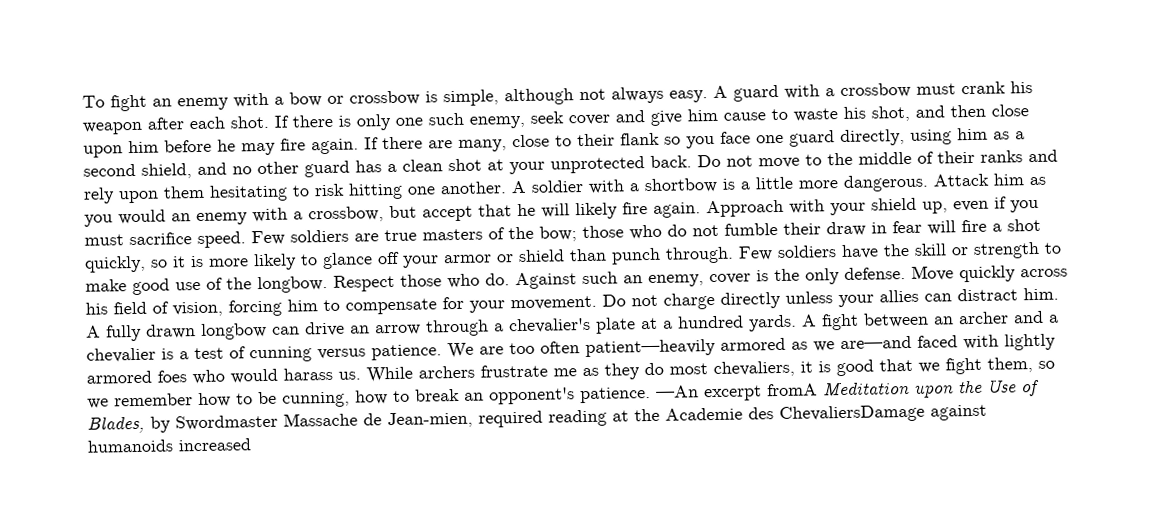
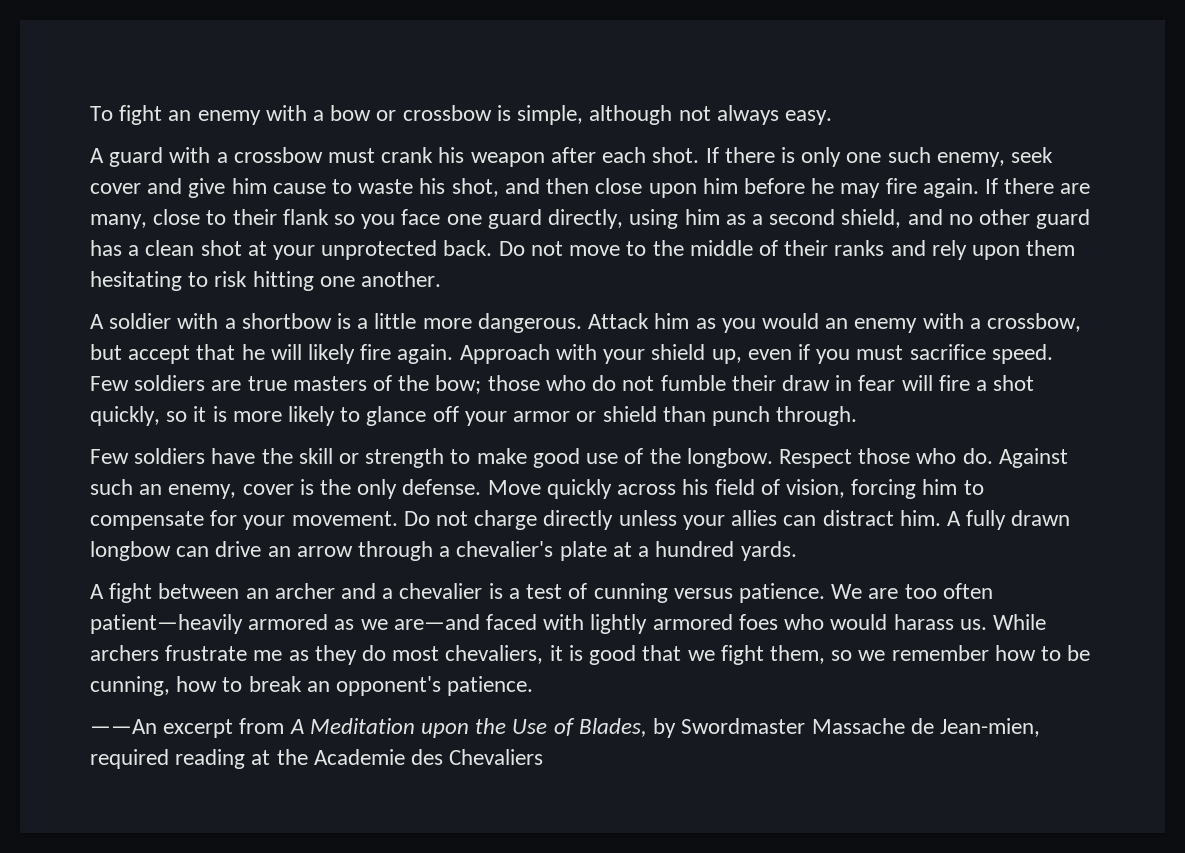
(708, 96) none -> (832, 117) //
(507, 188) none -> (442, 279) //
(734, 255) none -> (858, 416) //
(797, 323) none -> (797, 551) //
[656,383,818,402] —An excerpt fromA -> [90,718,304,738] // ——An excerpt from A
[779,404,987,423] [87,438,251,453] ChevaliersDamage against humanoids increased -> [449,749,544,765] Chevaliers

